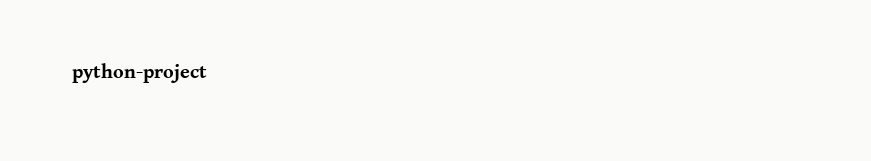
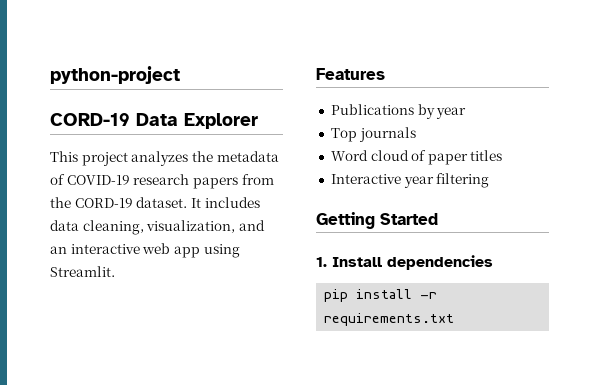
(207, 73) none -> [50,113,258,129] [50,151,279,166] [50,174,274,189] [50,197,260,208] [50,220,265,235] [50,243,240,258] [50,266,115,277] [316,68,385,80] [330,104,467,119] [330,127,416,142] [330,150,503,165] [330,173,490,188] [316,212,438,229] [316,255,493,270] [324,289,438,302] [324,313,455,326] // CORD-19 Data Explorer // This project analyzes the metadata of COVID-19 research papers from the CORD-19 dataset. It includes data cleaning, visualization, and an interactive web app using Streamlit. // Features // Publications by year // Top journals // Word cloud of paper titles // Interactive year filtering // Getting Started // 1. Install dependencies // pip install -r requirements.txt

